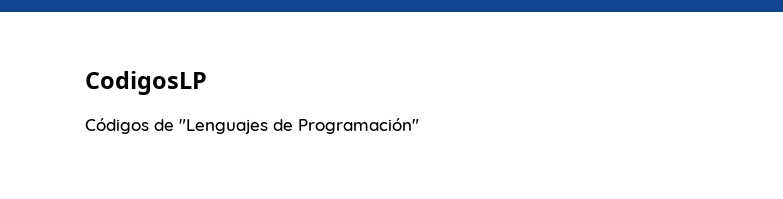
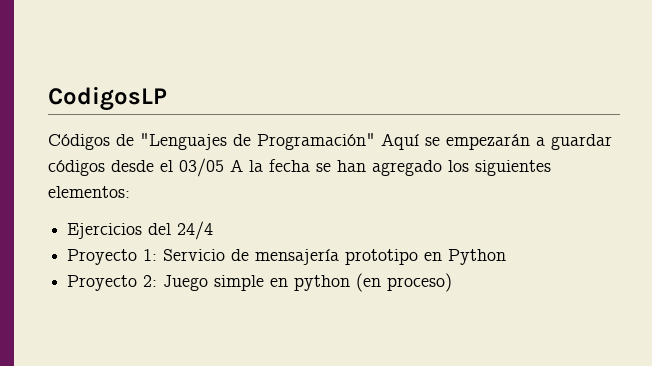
(419, 126) none -> [381,133,612,150] [48,158,551,177] [48,186,130,198] [67,221,214,240] [67,249,507,265] [67,273,453,292] Aquí se empezarán a guardar códigos desde el 03/05 A la fecha se han agregado los siguientes elementos: // Ejercicios del 24/4 // Proyecto 1: Servicio de mensajería prototipo en Python // Proyecto 2: Juego simple en python (en proceso)

